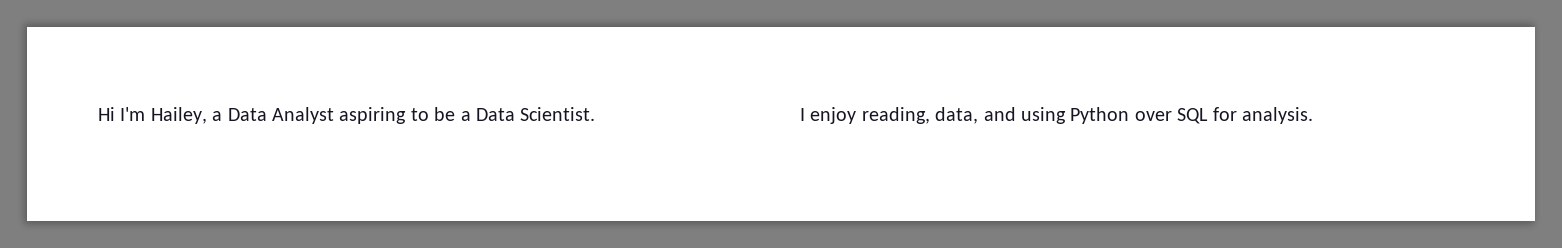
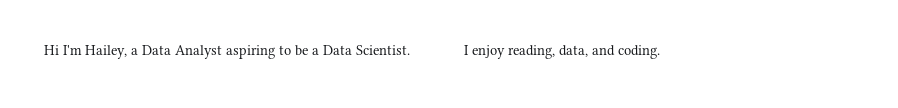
[1021,107,1313,124] using Python over SQL for analysis. -> [618,45,660,59] coding.

